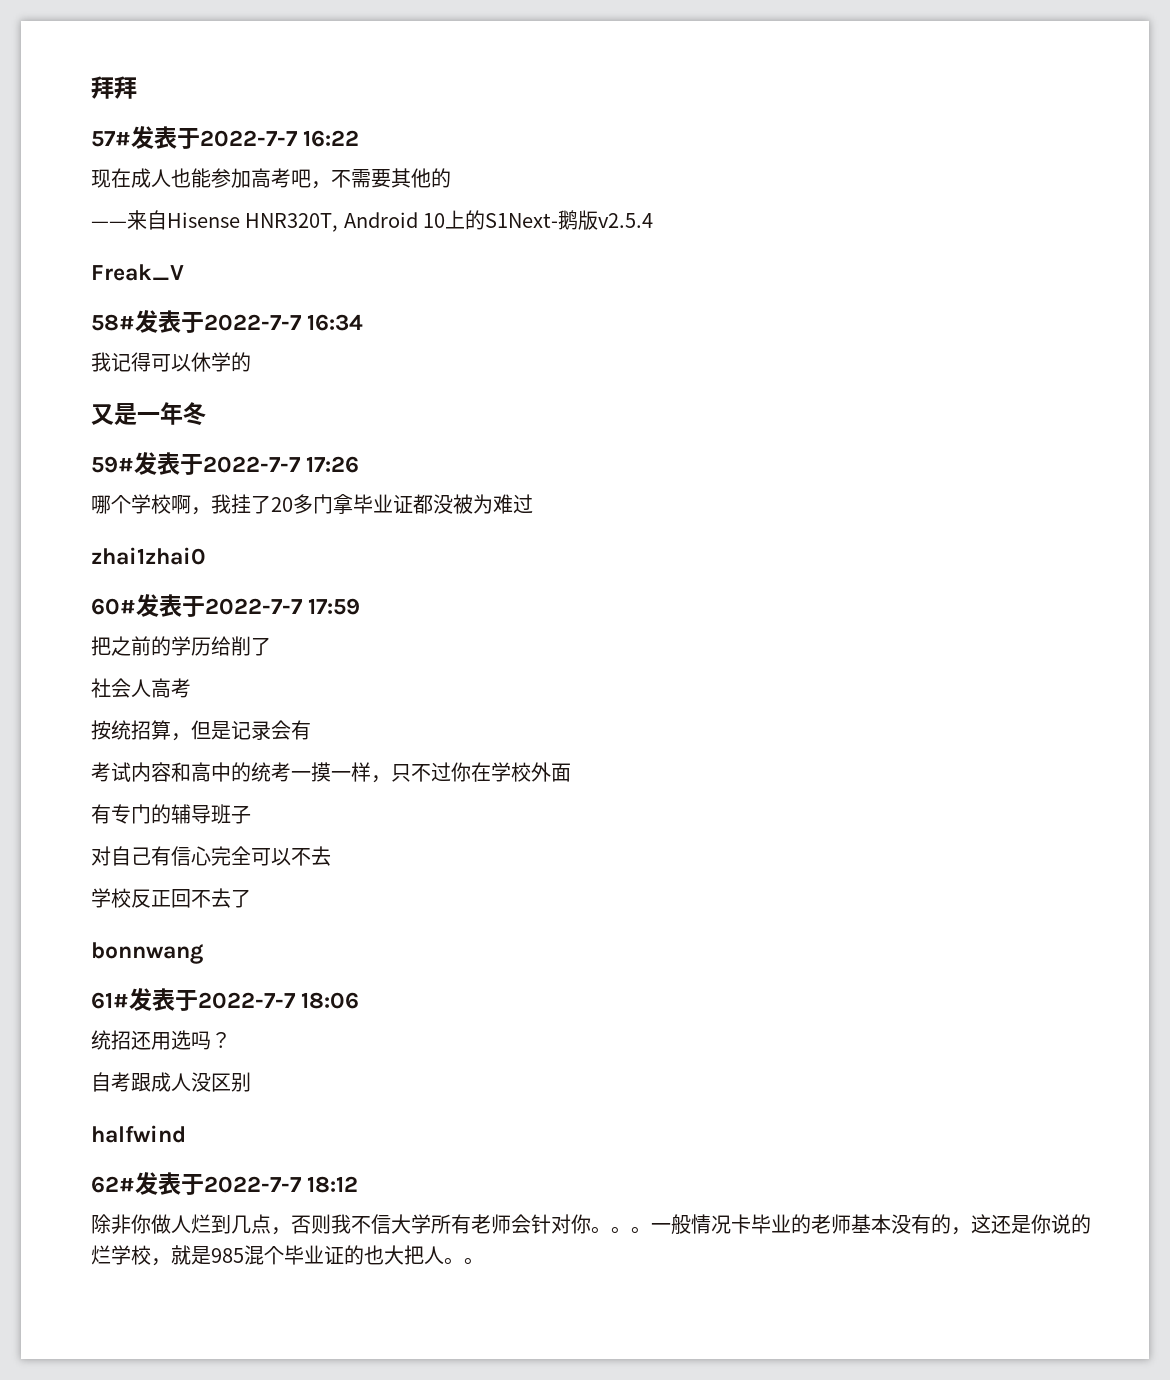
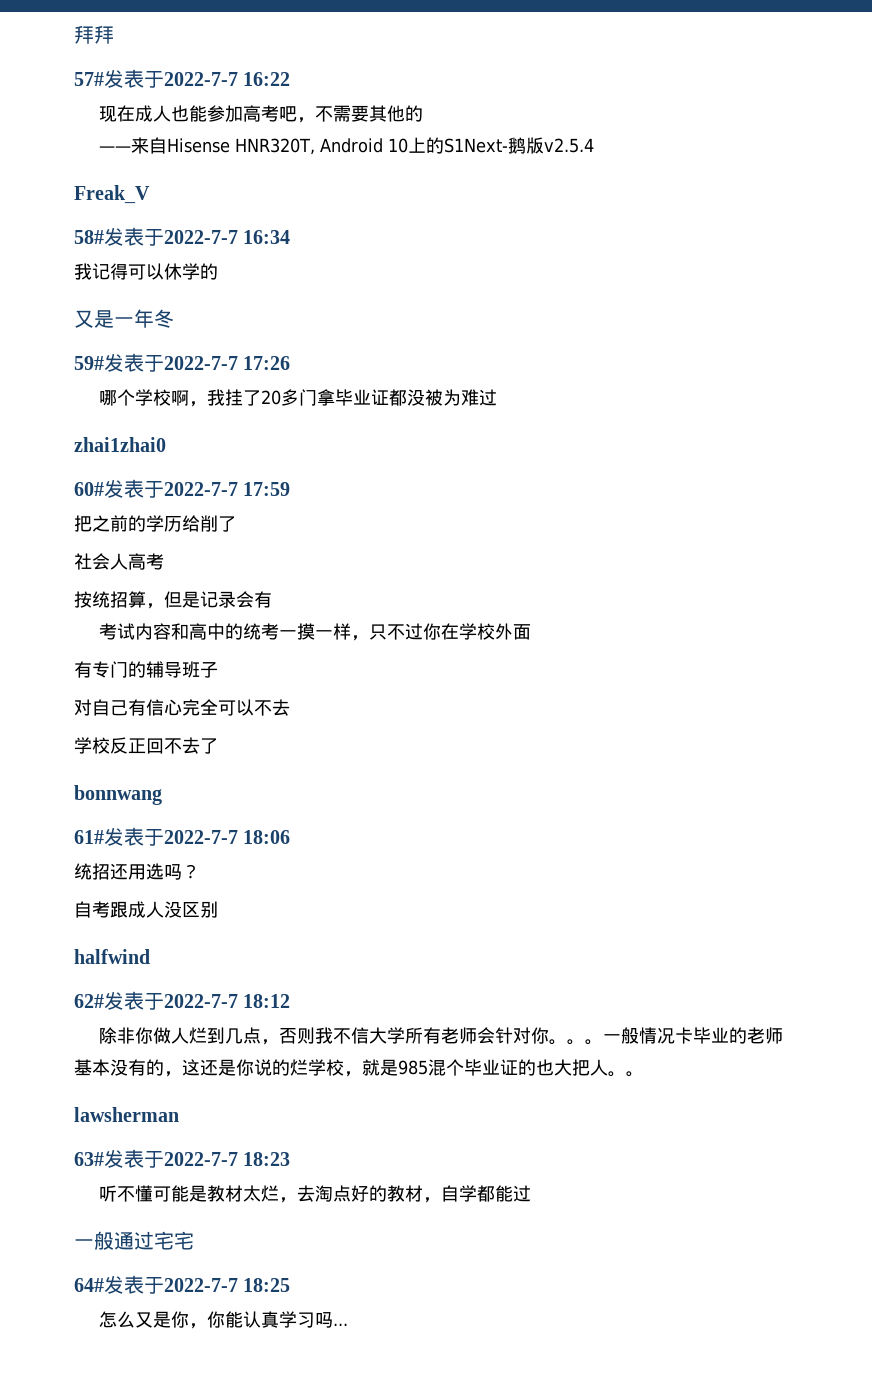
(484, 1261) none -> [74,1107,179,1122] [74,1149,291,1168] [99,1185,532,1203] [74,1231,194,1250] [74,1275,291,1294] [99,1311,349,1329] // lawsherman // 63#发表于2022-7-7 18:23 // 听不懂可能是教材太烂，去淘点好的教材，自学都能过 // 一般通过宅宅 // 64#发表于2022-7-7 18:25 // 怎么又是你，你能认真学习吗...

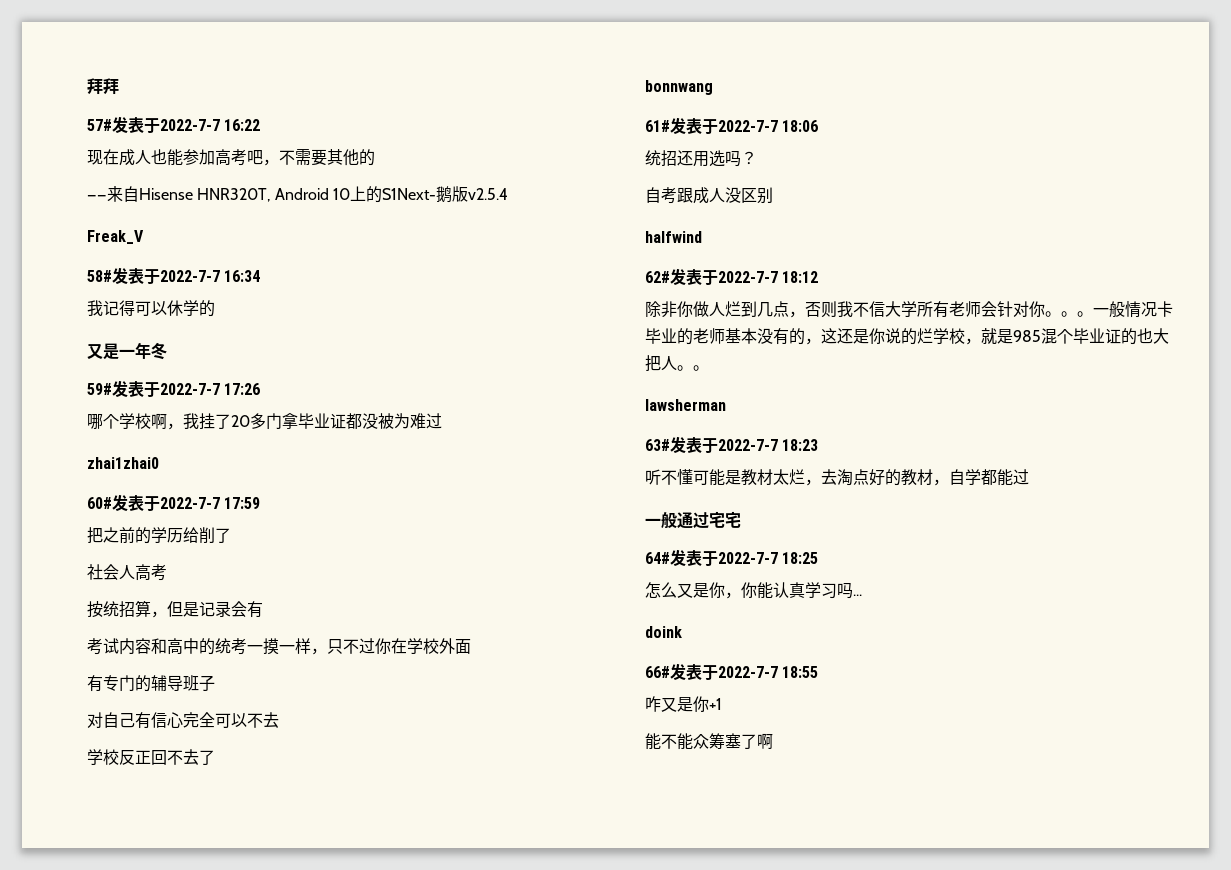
(349, 1324) none -> [645,626,682,638] [645,663,819,681] [645,696,722,712] [645,733,773,750] // doink // 66#发表于2022-7-7 18:55 // 咋又是你+1 // 能不能众筹塞了啊

